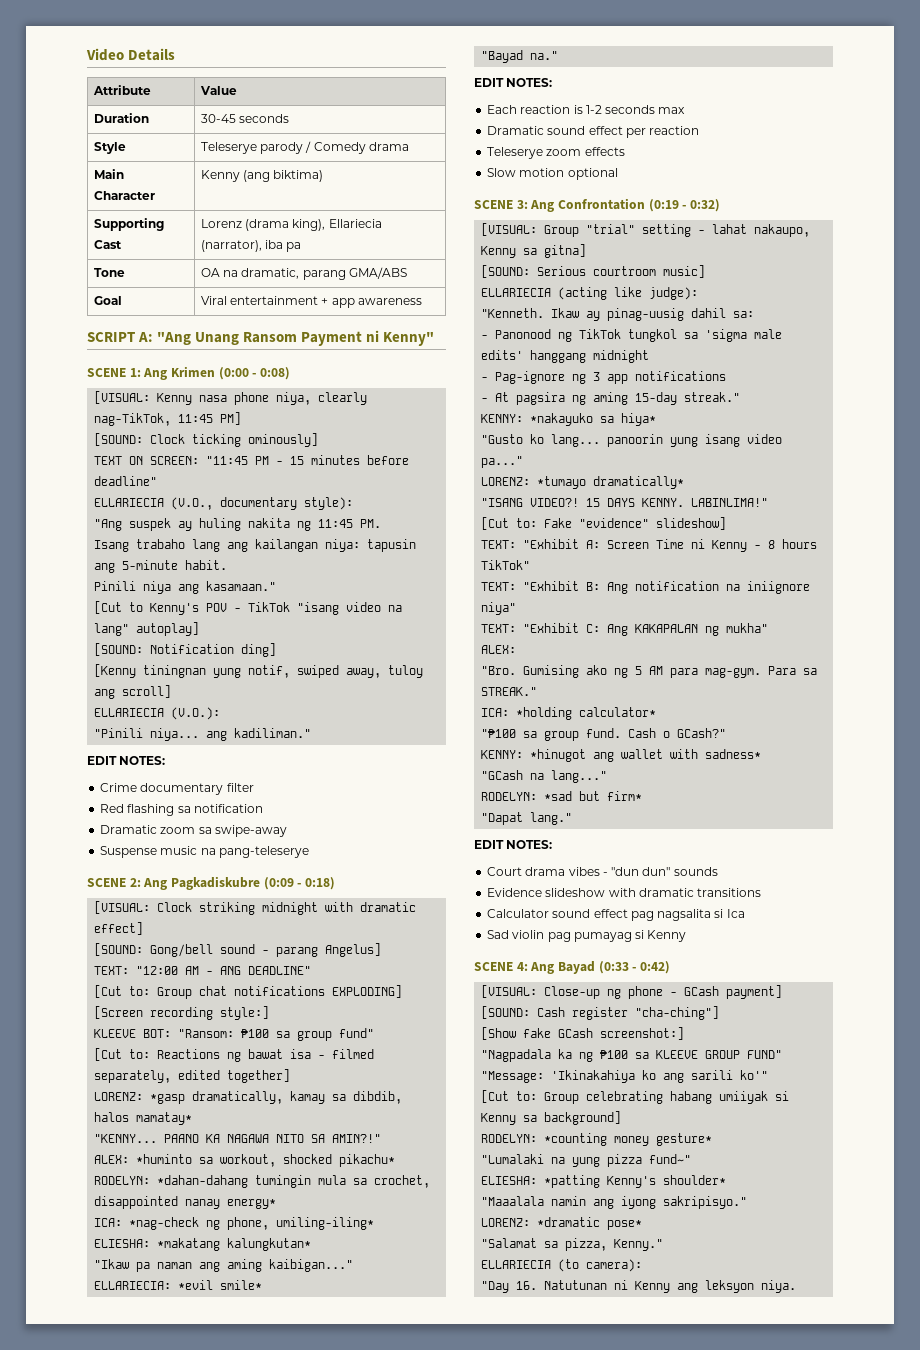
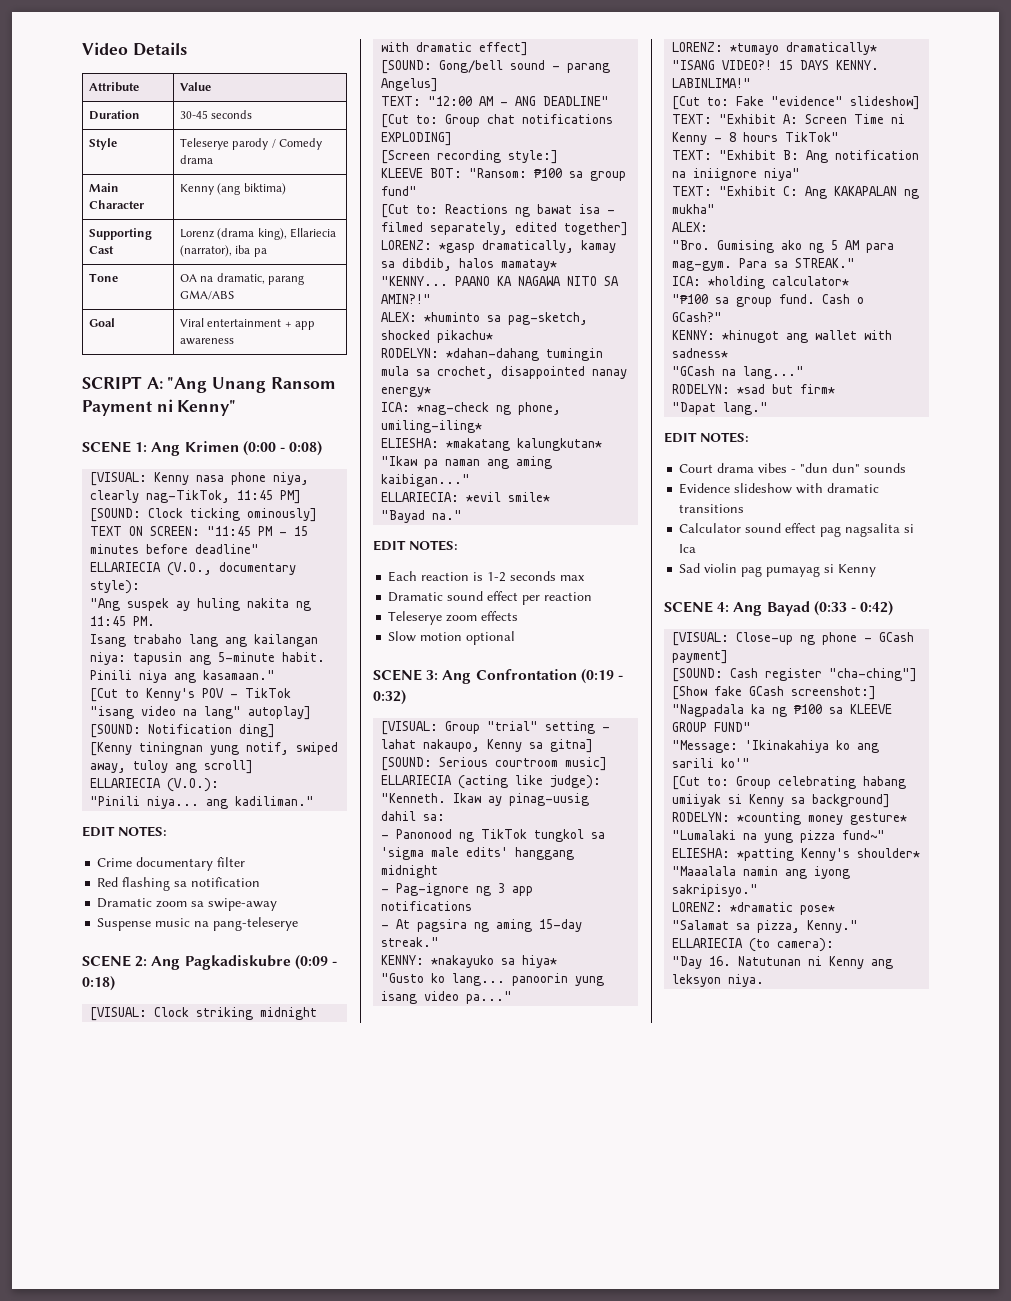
[220,1154,277,1167] workout, -> [508,312,589,325] pag-sketch,

